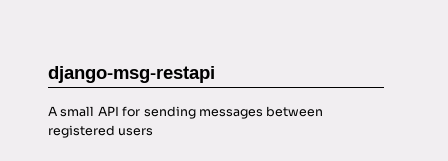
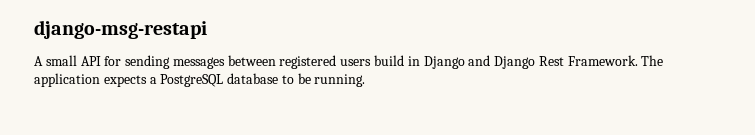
(154, 132) none -> [374,55,664,69] [34,73,366,87] build in Django and Django Rest Framework. The application expects a PostgreSQL database to be running.

